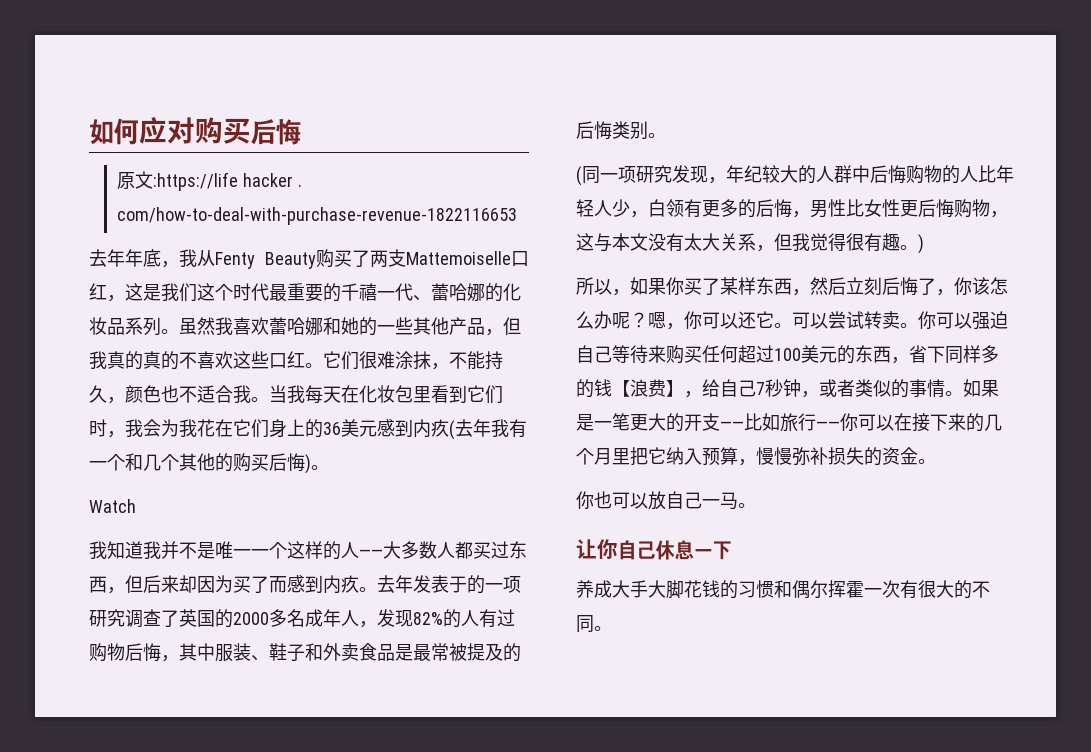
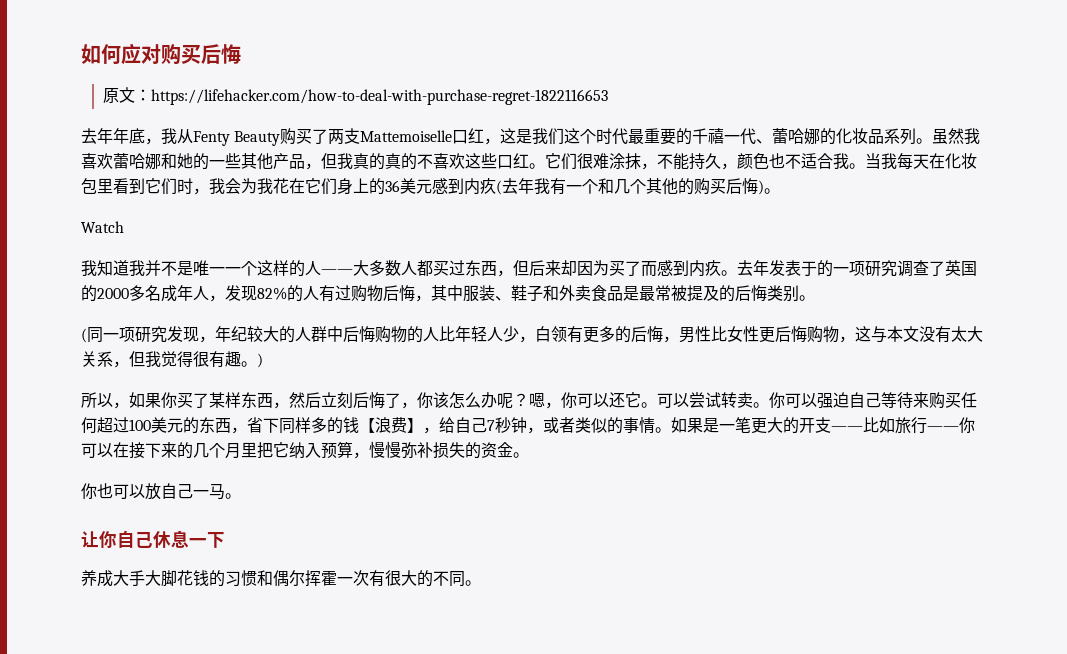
[152,172,302,191] [116,207,517,225] :https://life hacker . com/how-to-deal-with-purchase-revenue-1822116653 -> [135,89,609,105] ：https://lifehacker.com/how-to-deal-with-purchase-regret-1822116653

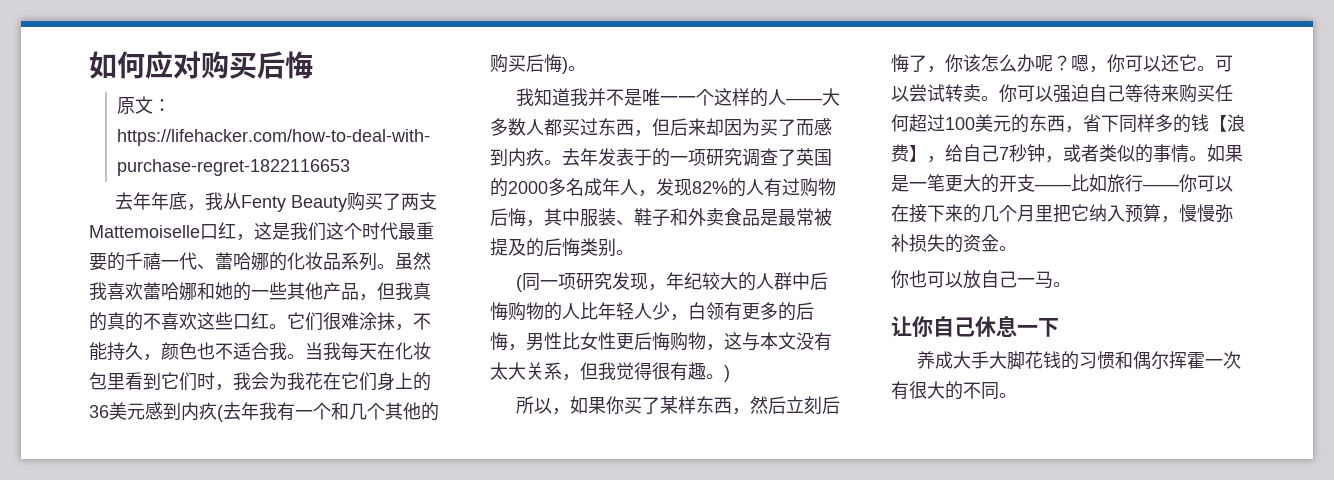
[81,221,124,233] // Watch -> (586, 68) none

